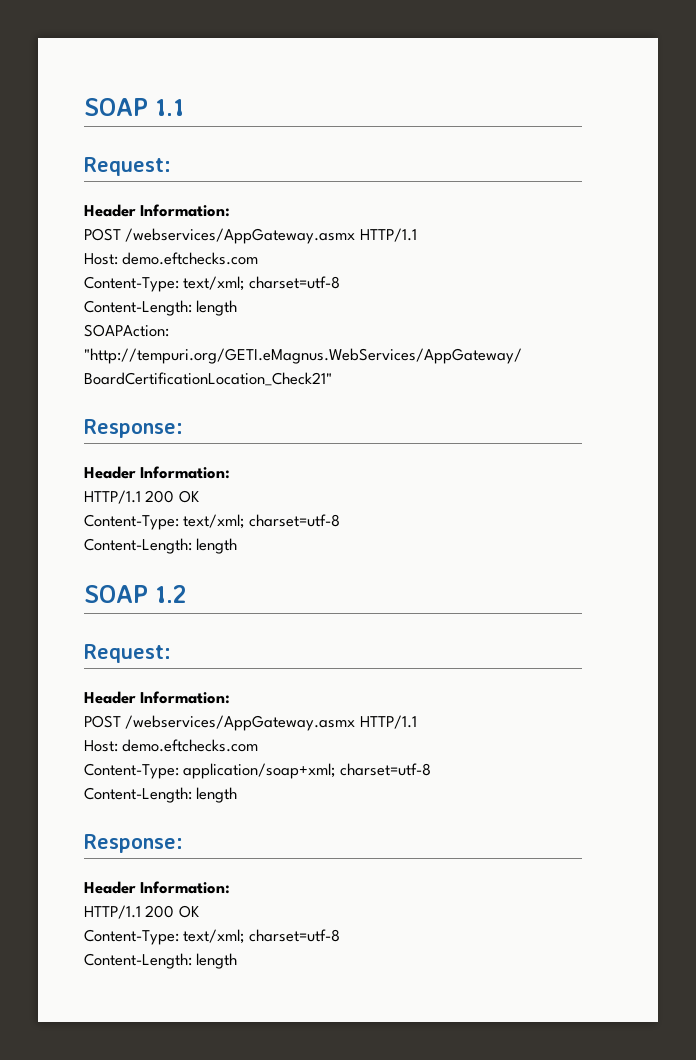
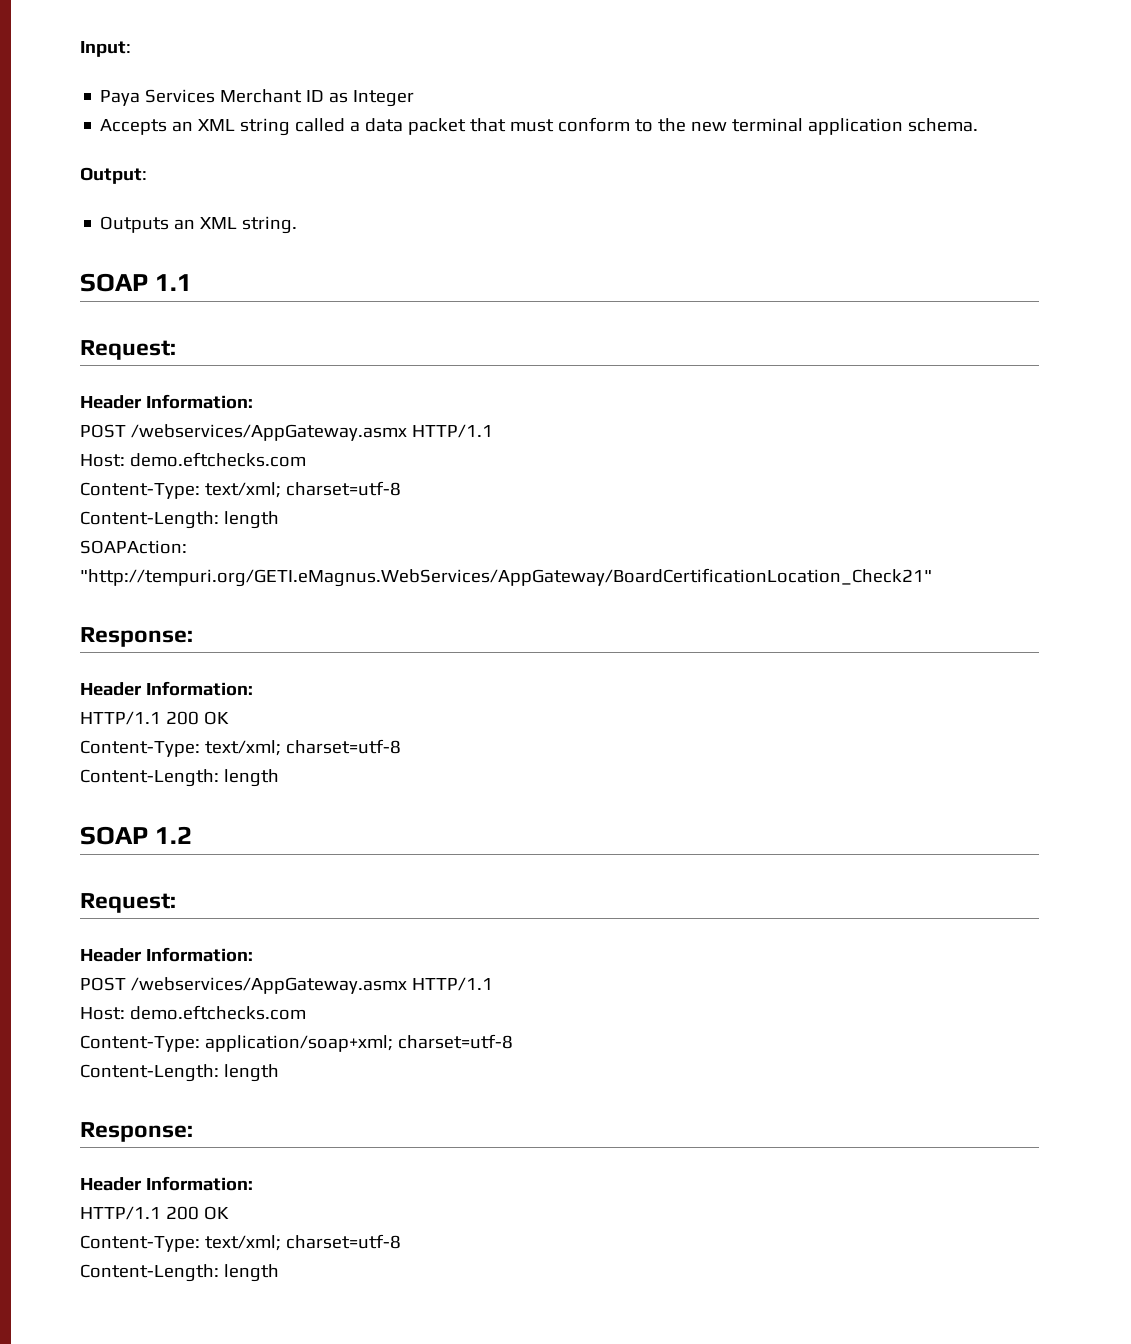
(84, 107) none -> [80,41,131,57] [100,89,415,107] [100,117,979,136] [80,167,147,184] [100,216,298,234] Input: // Paya Services Merchant ID as Integer // Accepts an XML string called a data packet that must conform to the new terminal application schema. // Output: // Outputs an XML string. //

